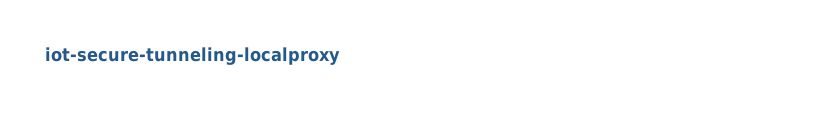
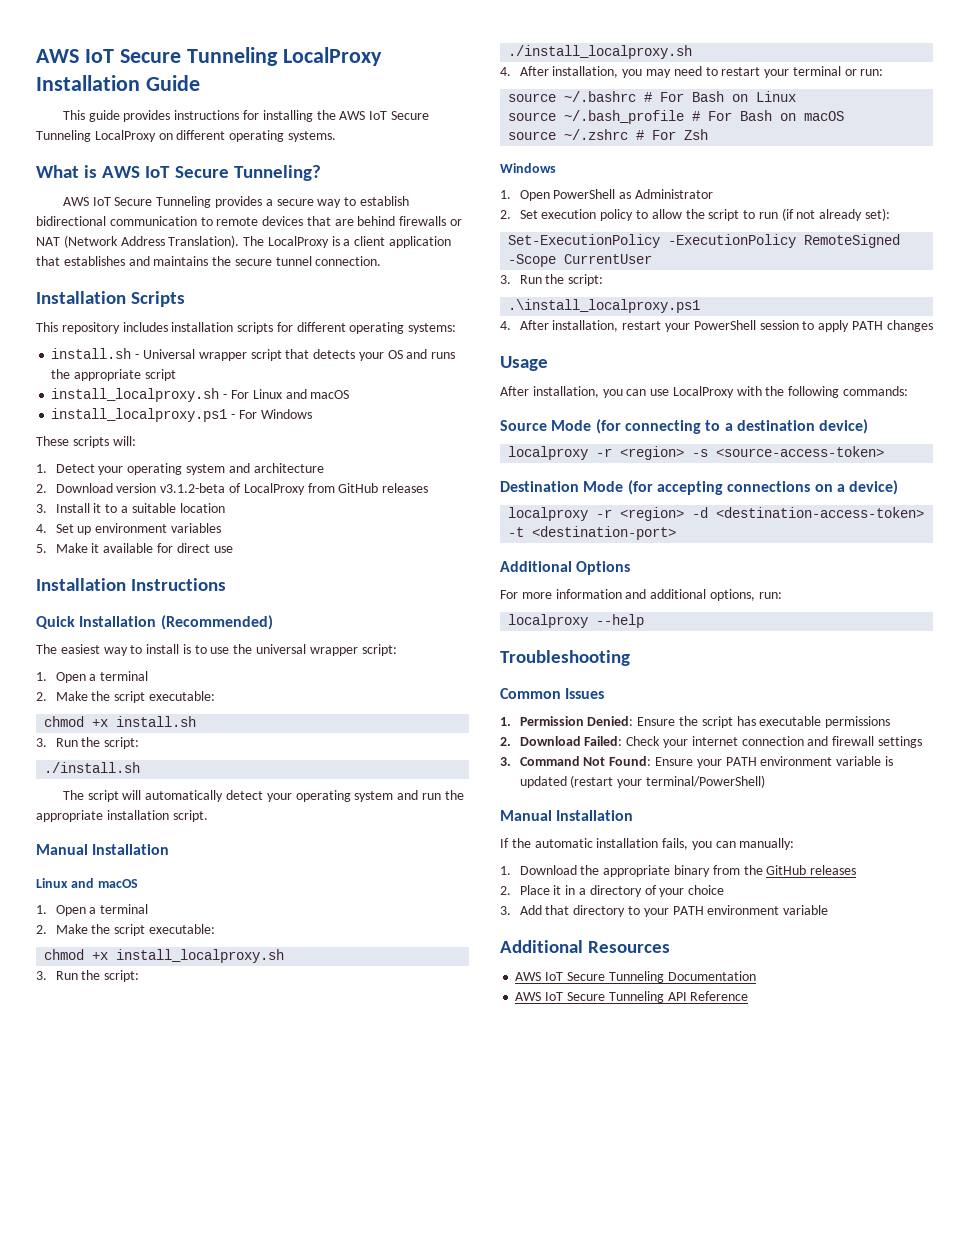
[45,47,340,65] iot-secure-tunneling-localproxy -> [36,47,382,66] [36,75,200,91] [62,110,429,122] [36,130,336,142] [36,165,321,181] [62,196,409,208] [36,216,463,226] [36,235,452,248] [36,256,382,266] [36,291,186,307] [36,322,457,334] [51,348,456,361] [51,369,176,381] [51,388,350,402] [51,408,312,422] [36,436,136,448] [36,463,324,475] [36,483,429,495] [36,503,225,513] [36,523,221,535] [36,543,233,553] [36,578,227,591] [36,615,273,630] [36,644,397,656] [36,671,149,683] [36,691,215,703] [44,716,197,727] [36,737,140,749] [44,762,141,773] [62,790,464,802] [36,810,208,822] [36,844,170,855] [36,878,138,888] [36,904,149,916] [36,924,215,936] [44,949,285,963] [36,970,140,982] [508,45,693,59] [500,66,884,78] [508,91,797,102] [508,110,845,124] [508,129,709,140] [500,163,556,173] [500,189,713,201] [500,208,890,221] [508,234,901,248] [508,254,653,267] [500,274,604,286] [508,299,701,313] [500,320,933,332] [500,356,548,371] [500,386,909,398] [500,419,869,434] [508,446,885,460] [500,480,899,495] [508,507,925,521] [508,526,677,540] [500,561,631,575] [500,589,782,601] [508,614,645,628] [500,650,630,666] [500,688,605,699] [500,716,891,728] [500,736,922,748] [500,756,893,768] [519,775,765,788] [500,810,634,821] [500,838,795,850] [500,865,857,877] [500,885,725,897] [500,905,829,917] [500,940,671,953] [515,971,756,983] [515,991,749,1003] AWS IoT Secure Tunneling LocalProxy Installation Guide // This guide provides instructions for installing the AWS IoT Secure Tunneling LocalProxy on different operating systems. // What is AWS IoT Secure Tunneling? // AWS IoT Secure Tunneling provides a secure way to establish bidirectional communication to remote devices that are behind firewalls or NAT (Network Address Translation). The LocalProxy is a client application that establishes and maintains the secure tunnel connection. // Installation Scripts // This repository includes installation scripts for different operating systems: // install.sh - Universal wrapper script that detects your OS and runs the appropriate script // install_localproxy.sh - For Linux and macOS // install_localproxy.ps1 - For Windows // These scripts will: // 1. Detect your operating system and architecture // 2. Download version v3.1.2-beta of LocalProxy from GitHub releases // 3. Install it to a suitable location // 4. Set up environment variables // 5. Make it available for direct use // Installation Instructions // Quick Installation (Recommended) // The easiest way to install is to use the universal wrapper script: // 1. Open a terminal // 2. Make the script executable: // chmod +x install.sh // 3. Run the script: // ./install.sh // The script will automatically detect your operating system and run the appropriate installation script. // Manual Installation // Linux and macOS // 1. Open a terminal // 2. Make the script executable: // chmod +x install_localproxy.sh // 3. Run the script: // ./install_localproxy.sh // 4. After installation, you may need to restart your terminal or run: // source ~/.bashrc # For Bash on Linux // source ~/.bash_profile # For Bash on macOS // source ~/.zshrc # For Zsh // Windows // 1. Open PowerShell as Administrator // 2. Set execution policy to allow the script to run (if not already set): // Set-ExecutionPolicy -ExecutionPolicy RemoteSigned -Scope CurrentUser // 3. Run the script: // .\install_localproxy.ps1 // 4. After installation, restart your PowerShell session to apply PATH changes // Usage // After installation, you can use LocalProxy with the following commands: // Source Mode (for connecting to a destination device) // localproxy -r <region> -s <source-access-token> // Destination Mode (for accepting connections on a device) // localproxy -r <region> -d <destination-access-token> -t <destination-port> // Additional Options // For more information and additional options, run: // localproxy --help // Troubleshooting // Common Issues // 1. Permission Denied: Ensure the script has executable permissions // 2. Download Failed: Check your internet connection and firewall settings // 3. Command Not Found: Ensure your PATH environment variable is updated (restart your terminal/PowerShell) // Manual Installation // If the automatic installation fails, you can manually: // 1. Download the appropriate binary from the GitHub releases // 2. Place it in a directory of your choice // 3. Add that directory to your PATH environment variable // Additional Resources // AWS IoT Secure Tunneling Documentation // AWS IoT Secure Tunneling API Reference

